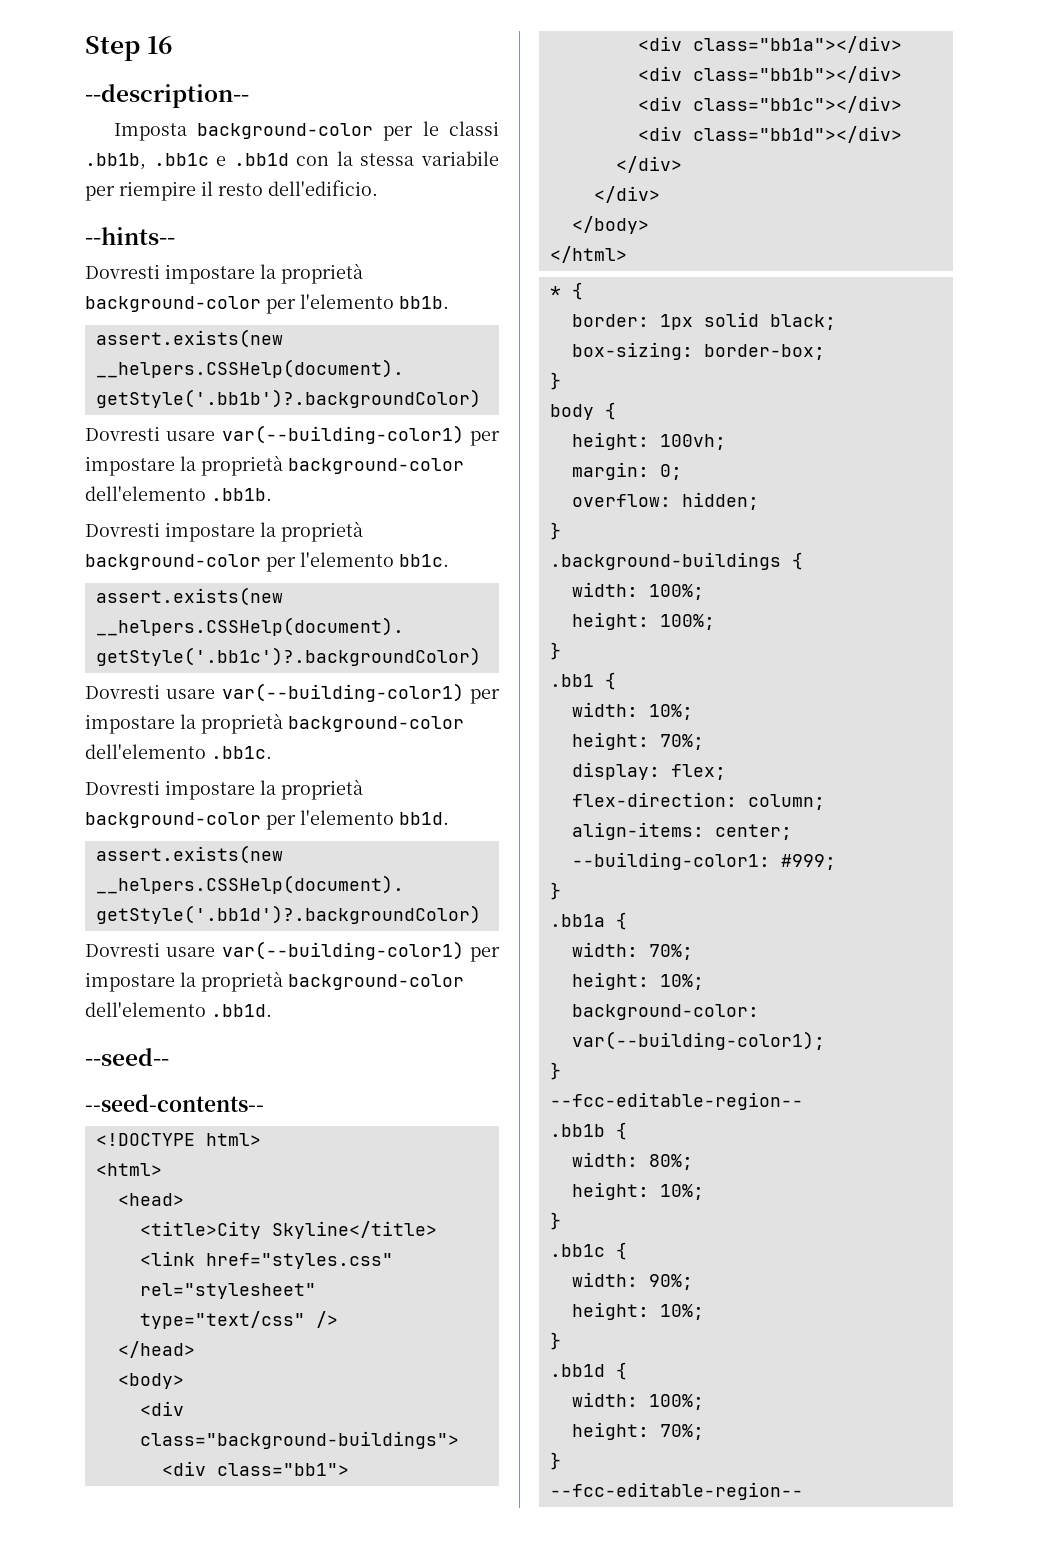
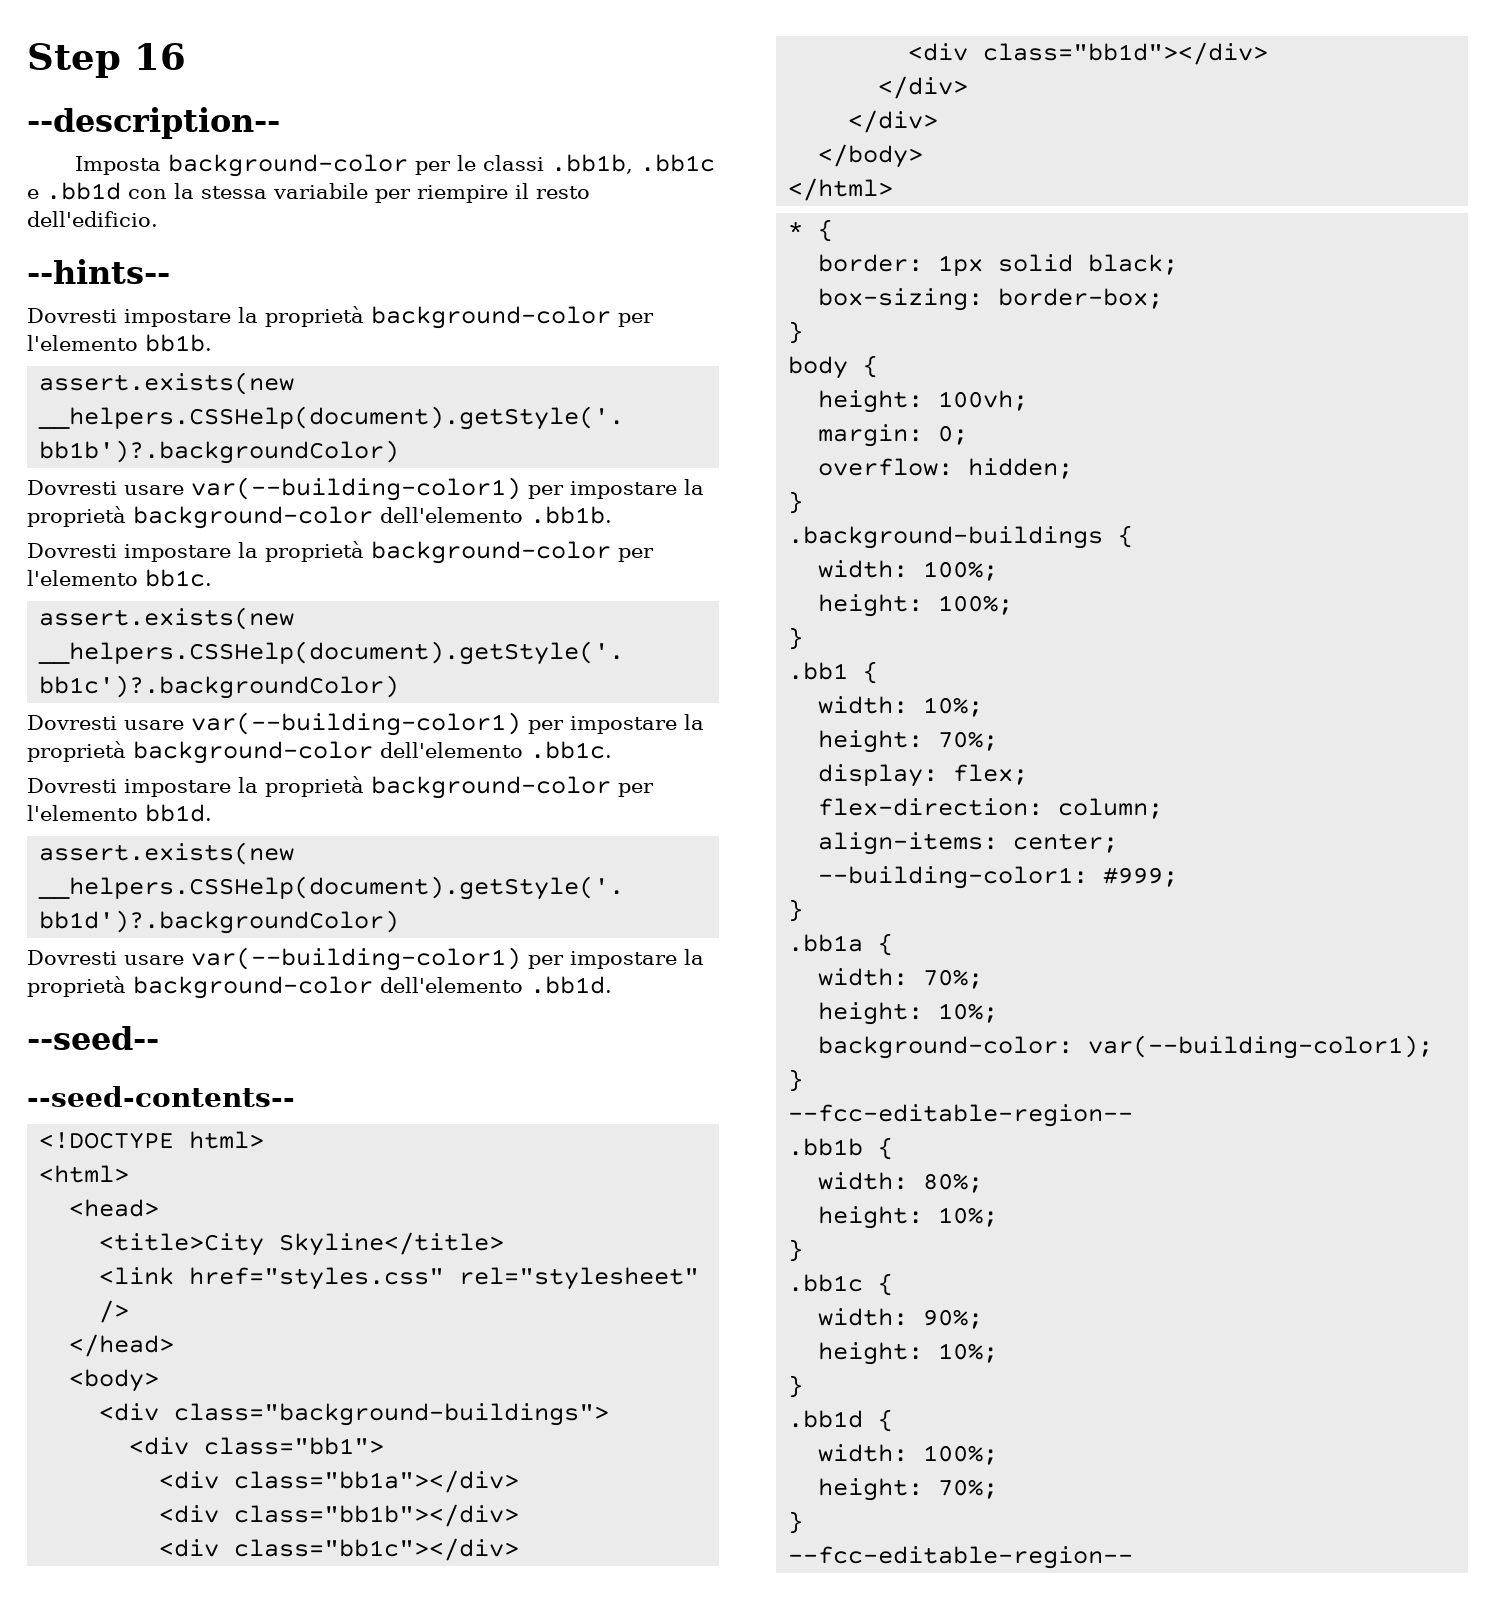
[139,1311,305,1329] type="text/css" -> (700, 1278) none

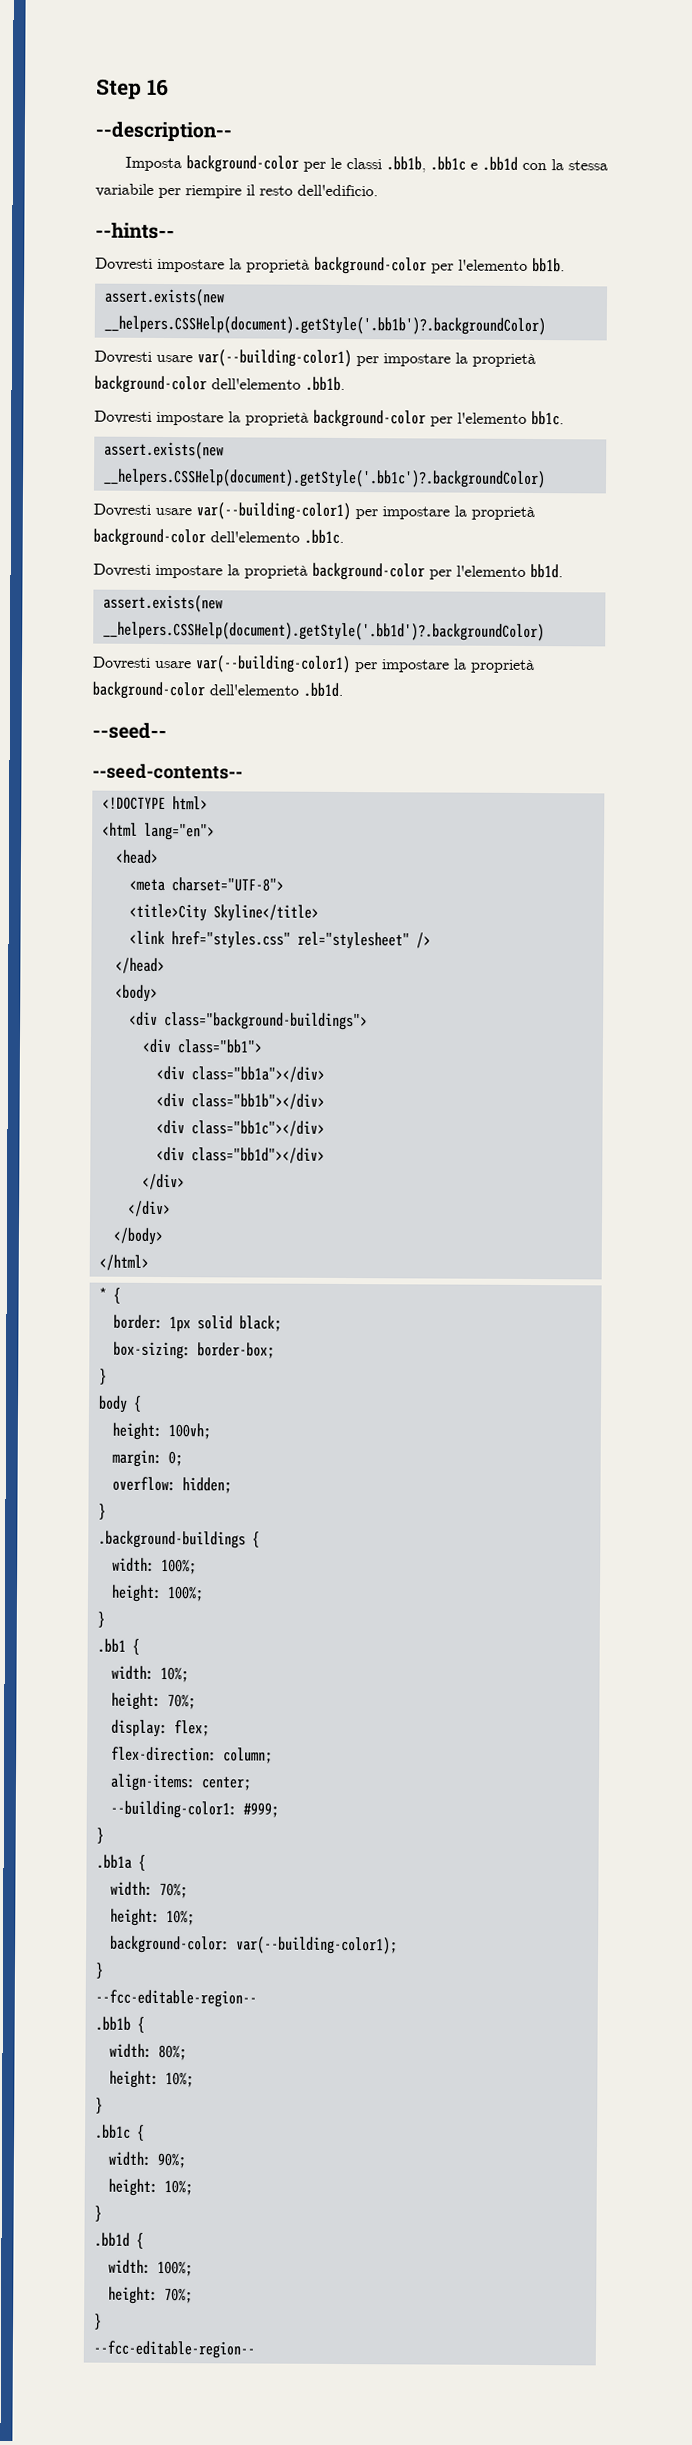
[39,1165,130,1183] <html> -> [101,822,215,841] <html lang="en">
(160, 1208) none -> [128,877,284,892] // <meta charset="UTF-8">

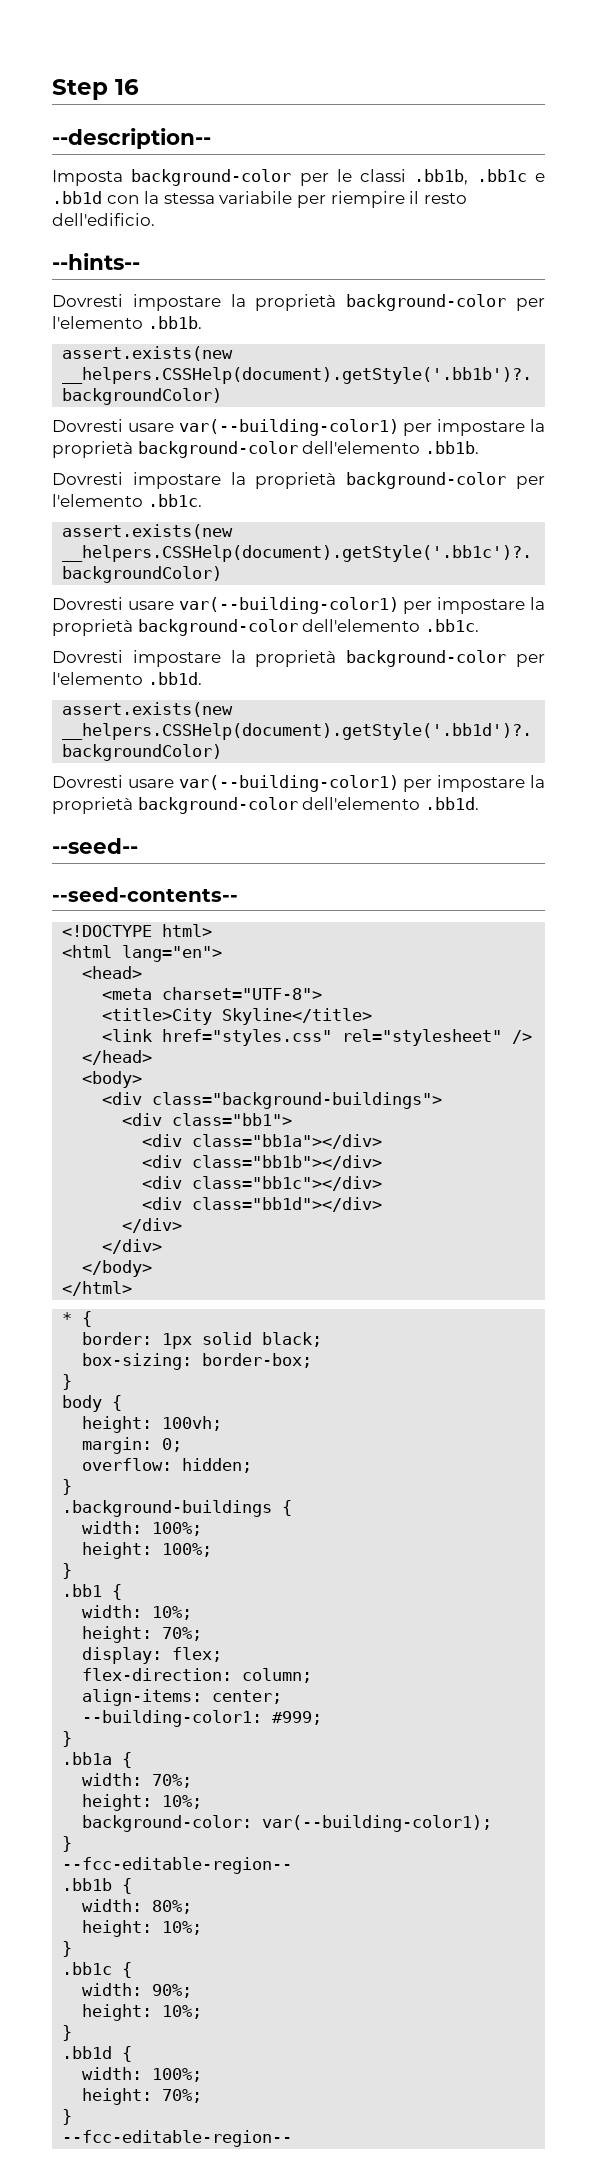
[532,257,565,273] bb1b. -> [147,316,202,329] .bb1b.
[531,410,564,426] bb1c. -> [147,494,202,507] .bb1c.
[530,563,563,579] bb1d. -> [147,672,202,685] .bb1d.

